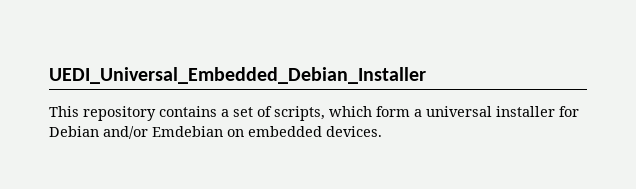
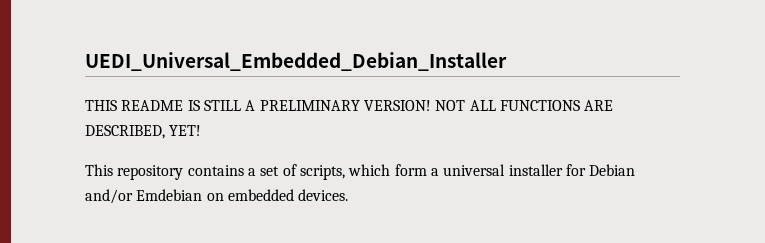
(426, 75) none -> [85,100,614,111] [85,125,202,139] // THIS README IS STILL A PRELIMINARY VERSION! NOT ALL FUNCTIONS ARE DESCRIBED, YET!

